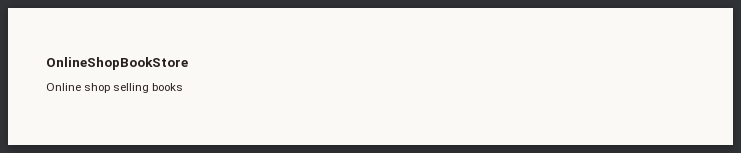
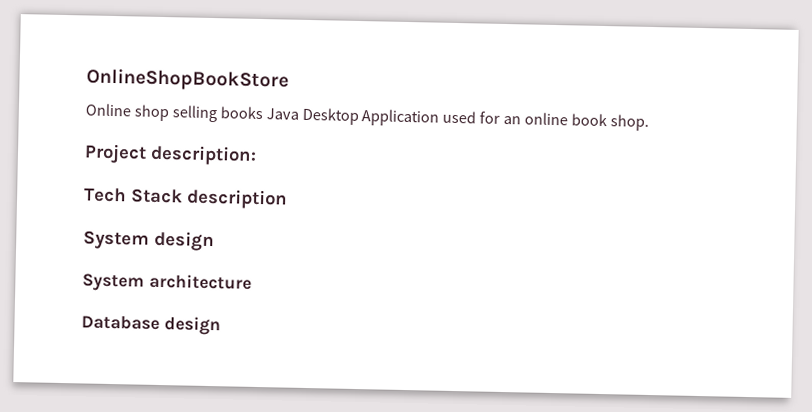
(184, 87) none -> [265,107,649,131] [84,143,257,166] [84,187,288,210] [83,230,215,252] [82,273,252,292] [81,315,221,336] Java Desktop Application used for an online book shop. // Project description: // Tech Stack description // System design // System architecture // Database design

